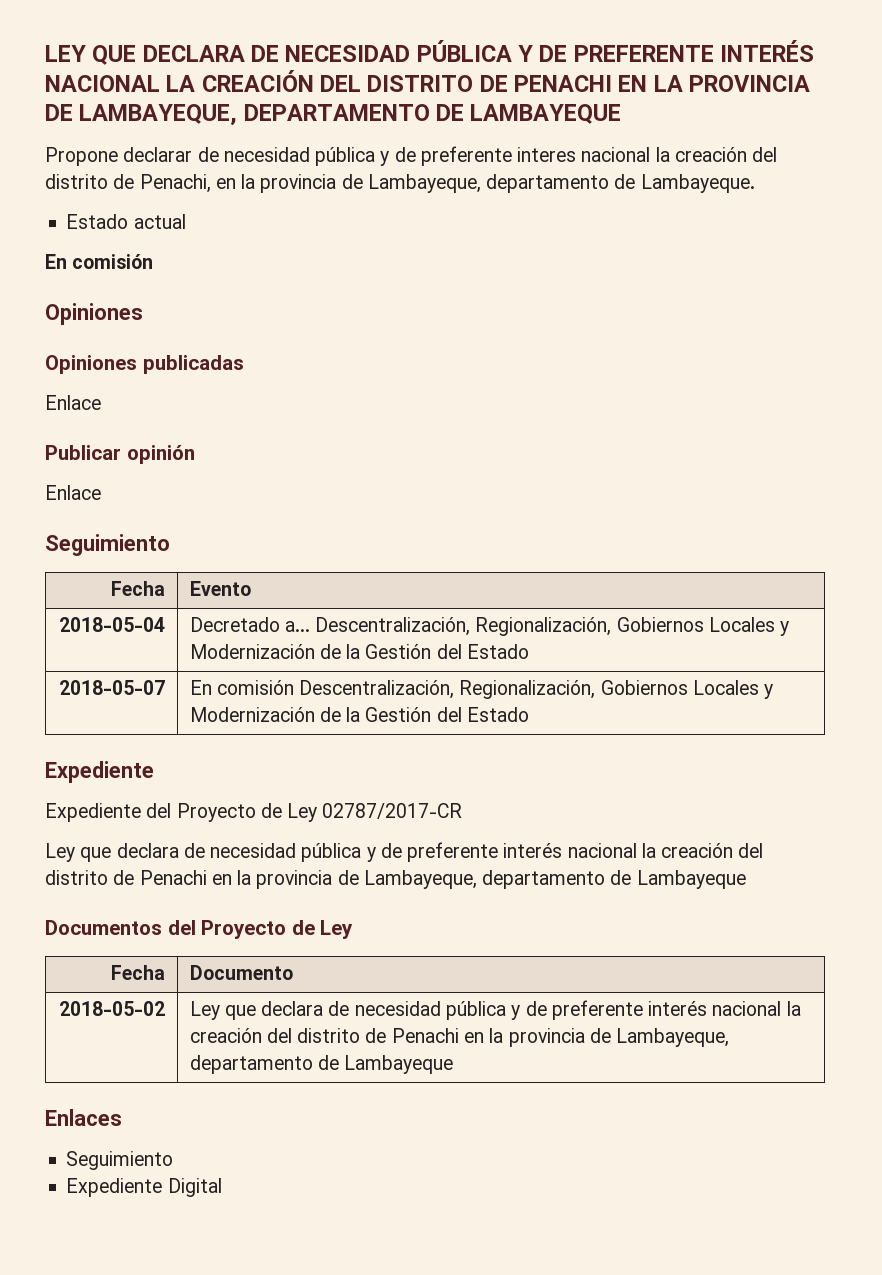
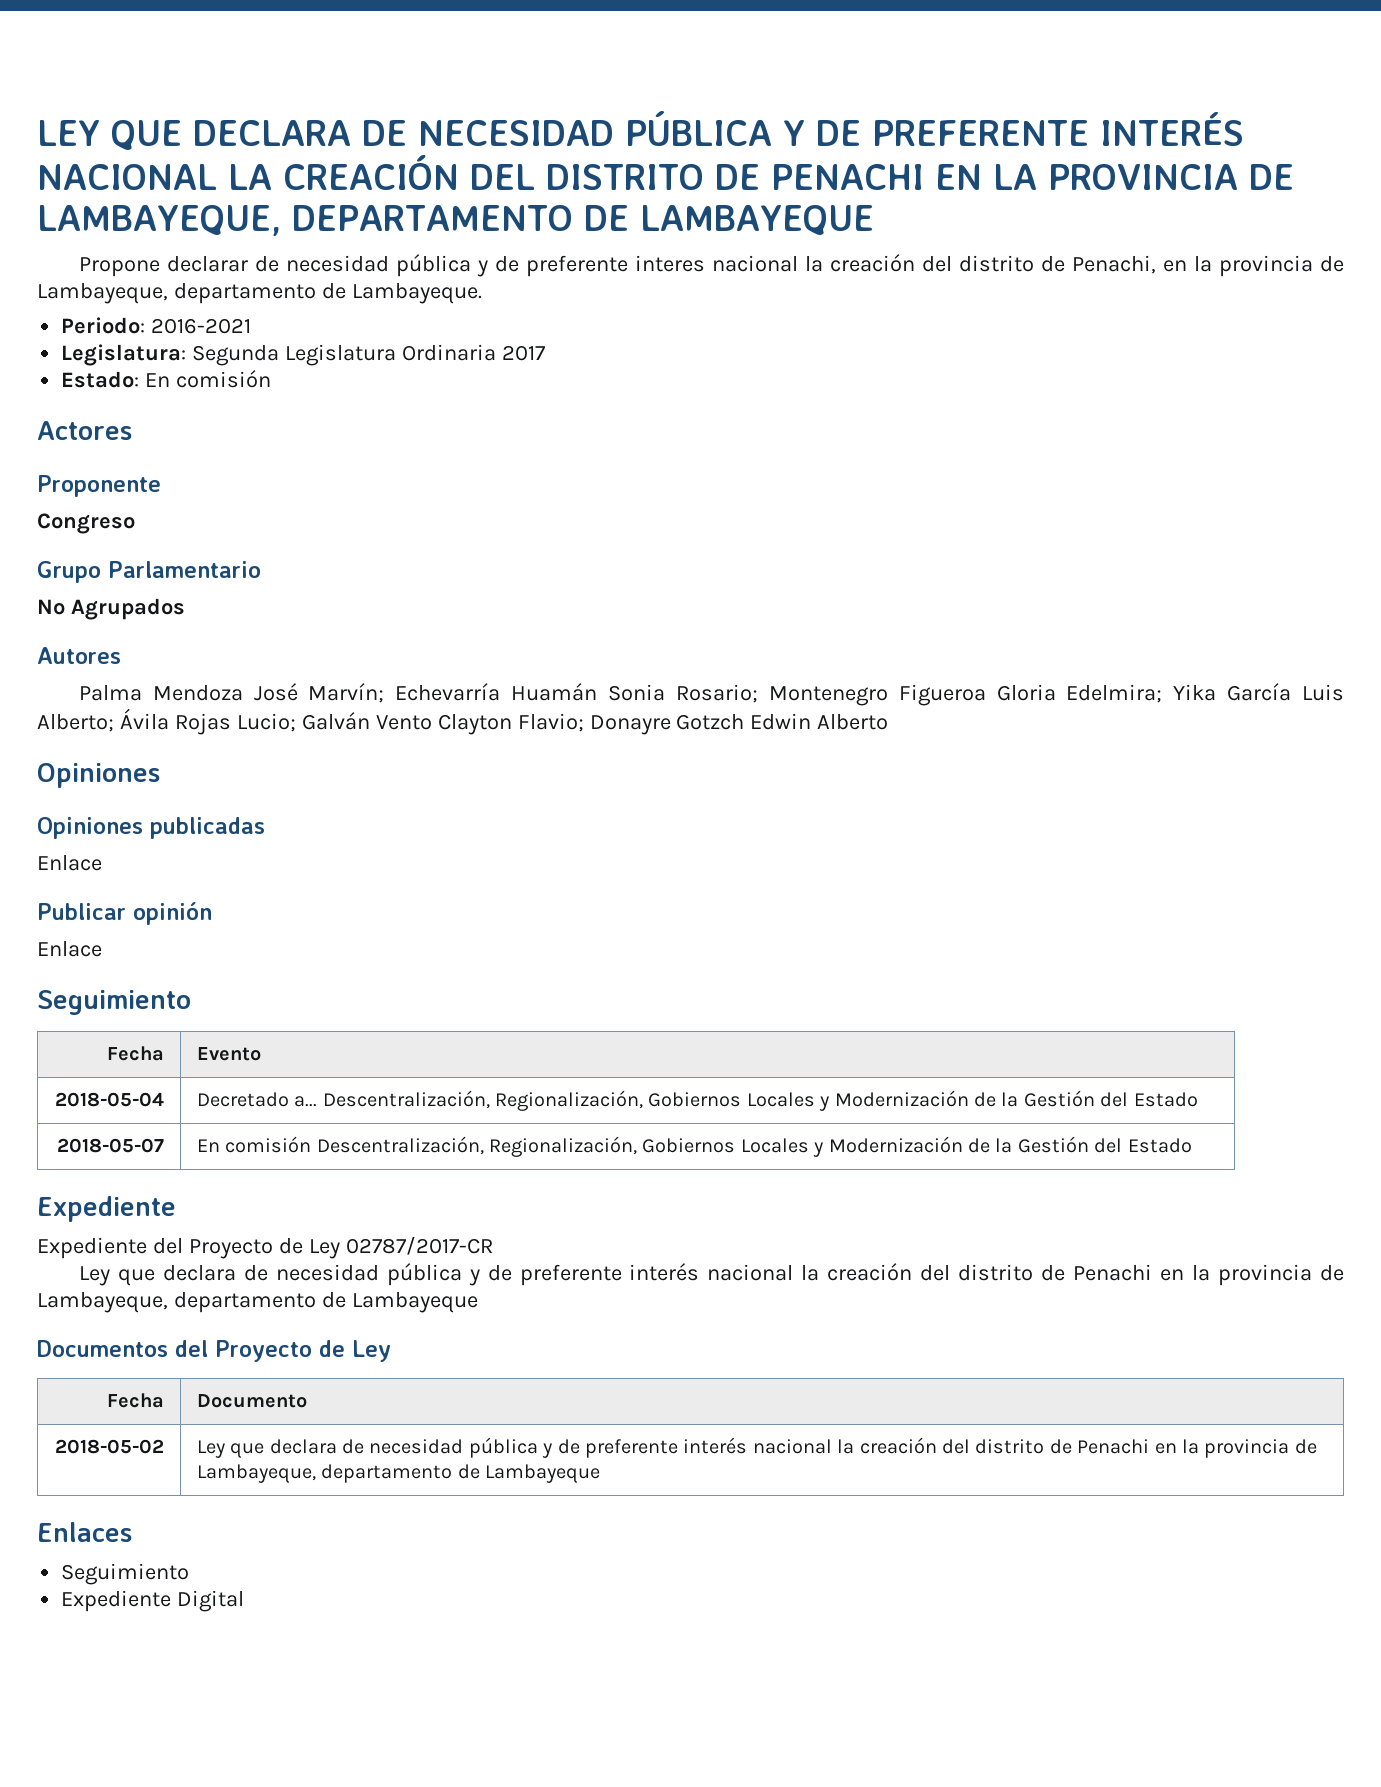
[66,214,186,229] [45,254,154,269] Estado actual // En comisión -> [61,317,252,334] [61,344,545,366] [61,370,272,388] [37,421,132,440] [37,475,161,497] [37,513,135,534] [37,561,261,583] [37,598,185,620] [37,647,121,664] [78,683,1344,706] [37,708,889,735] Periodo: 2016-2021 // Legislatura: Segunda Legislatura Ordinaria 2017 // Estado: En comisión // Actores // Proponente // Congreso // Grupo Parlamentario // No Agrupados // Autores // Palma Mendoza José Marvín; Echevarría Huamán Sonia Rosario; Montenegro Figueroa Gloria Edelmira; Yika García Luis Alberto; Ávila Rojas Lucio; Galván Vento Clayton Flavio; Donayre Gotzch Edwin Alberto

